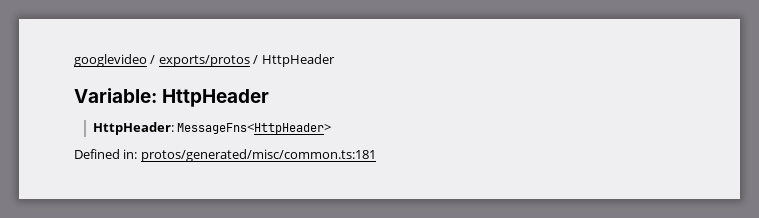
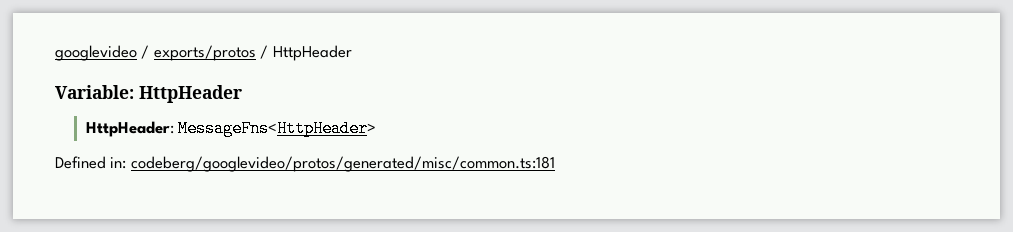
[140,149,376,162] protos/generated/misc/common.ts:181 -> [130,156,555,172] codeberg/googlevideo/protos/generated/misc/common.ts:181

